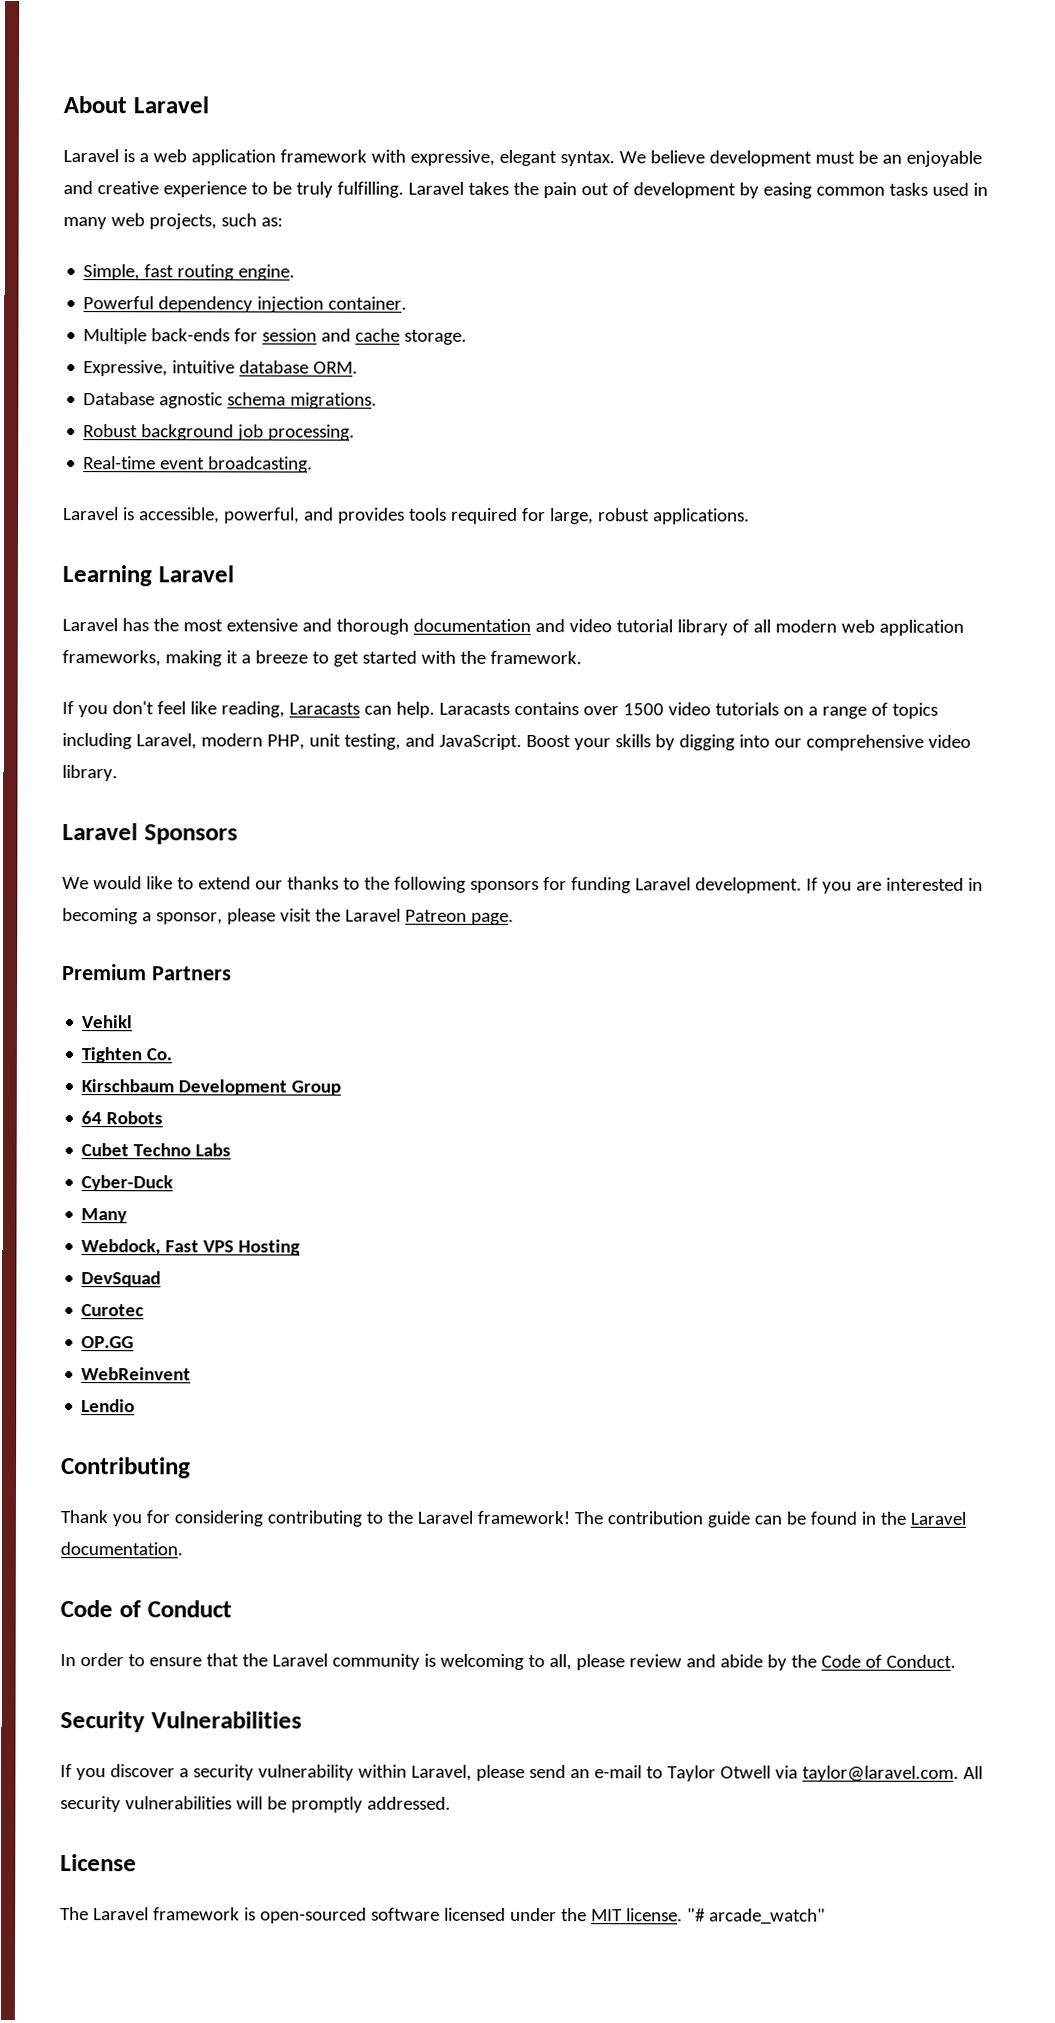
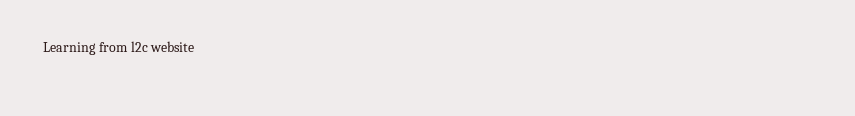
[63,96,209,114] [63,149,982,167] [63,181,988,199] [63,213,283,230] [83,264,296,281] [83,296,408,313] [83,328,468,345] [83,360,359,377] [83,392,378,409] [83,424,356,441] [83,456,314,473] [63,507,750,525] [62,565,234,587] [62,618,964,636] [62,650,582,667] [62,701,938,719] [62,733,971,751] [62,765,118,782] [62,823,238,845] [62,876,983,894] [62,908,514,925] [62,964,232,981] [81,1015,133,1029] [81,1047,173,1064] [81,1079,342,1096] [81,1111,164,1125] [81,1143,232,1157] [81,1175,174,1192] [81,1208,128,1224] [81,1239,301,1256] [81,1271,162,1288] [81,1304,145,1317] [81,1336,135,1349] [81,1367,192,1381] [81,1399,136,1413] [61,1457,191,1479] [60,1510,966,1528] [60,1542,183,1556] [60,1600,232,1618] [60,1653,956,1671] [60,1711,302,1733] [60,1764,983,1782] [60,1796,451,1813] [60,1854,137,1872] [60,1907,826,1925] About Laravel // Laravel is a web application framework with expressive, elegant syntax. We believe development must be an enjoyable and creative experience to be truly fulfilling. Laravel takes the pain out of development by easing common tasks used in many web projects, such as: // Simple, fast routing engine. // Powerful dependency injection container. // Multiple back-ends for session and cache storage. // Expressive, intuitive database ORM. // Database agnostic schema migrations. // Robust background job processing. // Real-time event broadcasting. // Laravel is accessible, powerful, and provides tools required for large, robust applications. // Learning Laravel // Laravel has the most extensive and thorough documentation and video tutorial library of all modern web application frameworks, making it a breeze to get started with the framework. // If you don't feel like reading, Laracasts can help. Laracasts contains over 1500 video tutorials on a range of topics including Laravel, modern PHP, unit testing, and JavaScript. Boost your skills by digging into our comprehensive video library. // Laravel Sponsors // We would like to extend our thanks to the following sponsors for funding Laravel development. If you are interested in becoming a sponsor, please visit the Laravel Patreon page. // Premium Partners // Vehikl // Tighten Co. // Kirschbaum Development Group // 64 Robots // Cubet Techno Labs // Cyber-Duck // Many // Webdock, Fast VPS Hosting // DevSquad // Curotec // OP.GG // WebReinvent // Lendio // Contributing // Thank you for considering contributing to the Laravel framework! The contribution guide can be found in the Laravel documentation. // Code of Conduct // In order to ensure that the Laravel community is welcoming to all, please review and abide by the Code of Conduct. // Security Vulnerabilities // If you discover a security vulnerability within Laravel, please send an e-mail to Taylor Otwell via taylor@laravel.com. All security vulnerabilities will be promptly addressed. // License // The Laravel framework is open-sourced software licensed under the MIT license. "# arcade_watch" -> [43,41,195,55] Learning from l2c website

